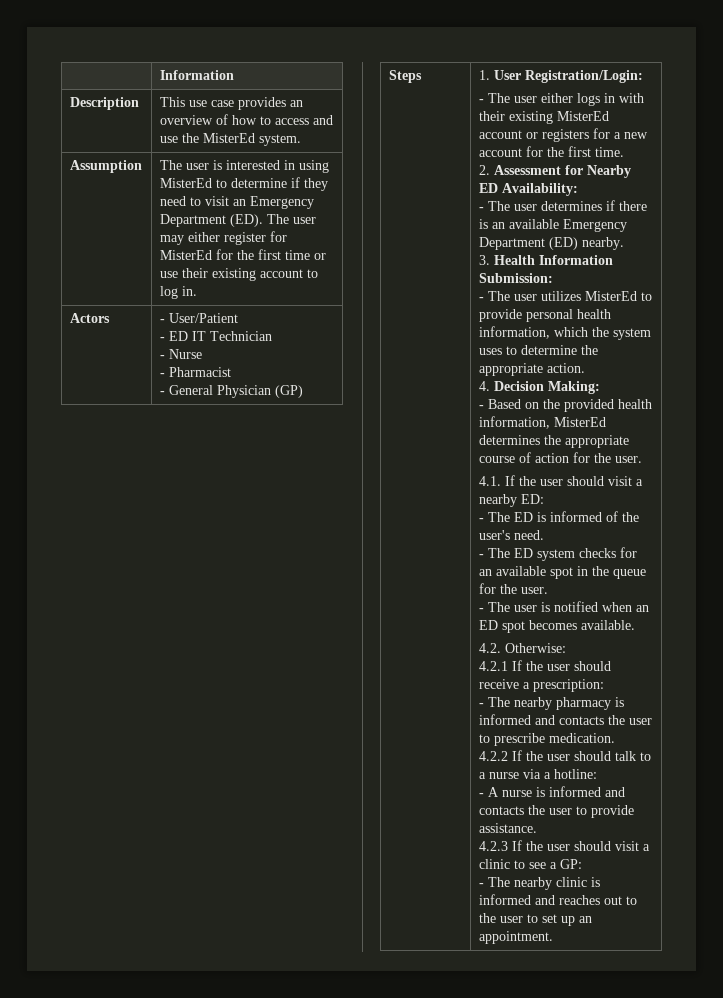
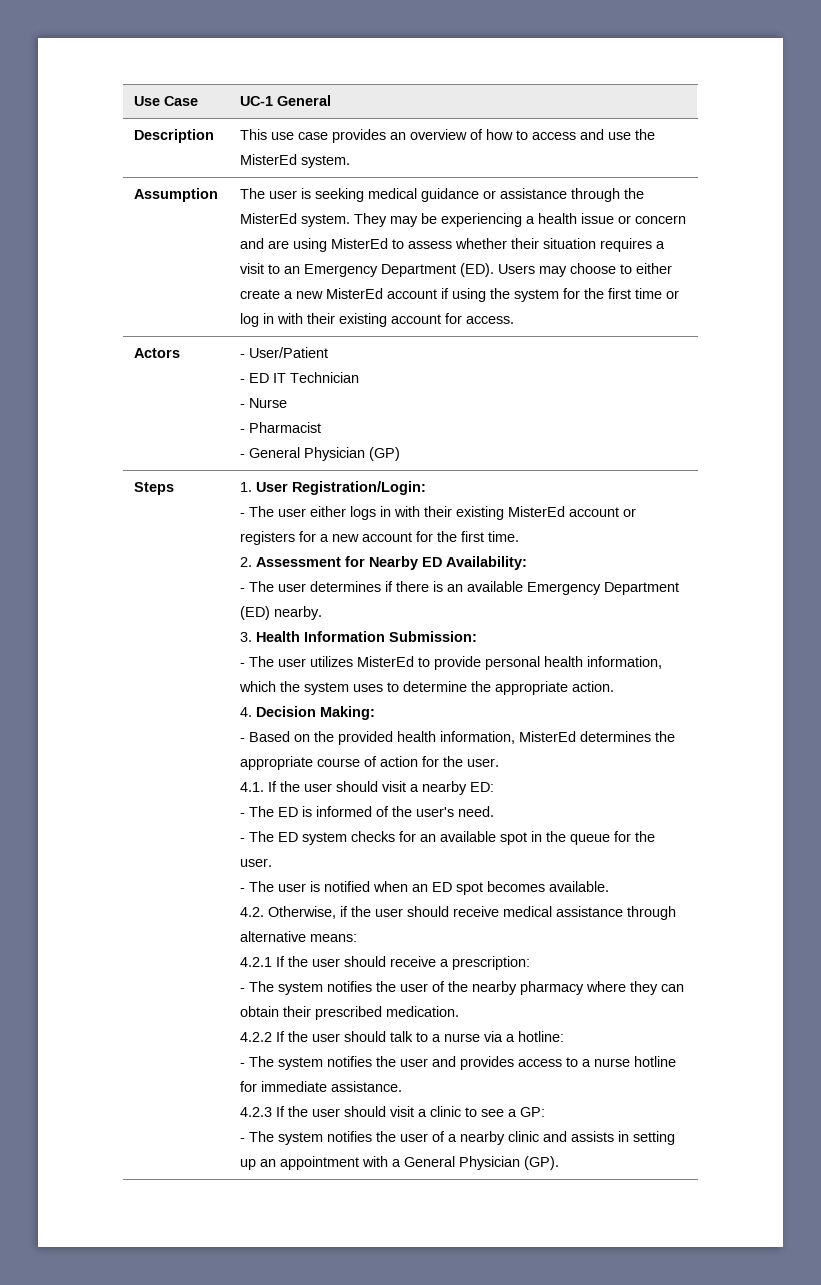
[159,70,234,80] | Information -> [133,96,198,106] [239,95,331,106] Use Case | UC-1 General
[225,160,329,173] [159,177,328,191] [159,196,314,209] [159,214,316,227] [159,231,287,245] [159,250,212,260] interested in using MisterEd to determine if they need to visit an Emergency Department (ED). The user may either register for MisterEd -> [314,188,644,202] [239,213,686,227] [239,238,665,252] [239,263,672,277] [239,288,559,302] seeking medical guidance or assistance through the MisterEd system. They may be experiencing a health issue or concern and are using MisterEd to assess whether their situation requires a visit to an Emergency Department (ED). Users may choose to either create a new MisterEd account if using the system
[159,268,318,281] [159,286,197,299] use their existing account to log in. -> [239,313,514,327] log in with their existing account for access.
[504,643,566,653] Otherwise: -> [267,906,676,920] [239,931,357,942] Otherwise, if the user should receive medical assistance through alternative means:
[513,697,624,710] [478,714,652,725] [478,733,545,746] nearby pharmacy is informed and contacts the user to prescribe -> [277,981,684,995] [239,1006,382,1020] system notifies the user of the nearby pharmacy where they can obtain their prescribed
[487,786,625,797] [478,805,634,818] A nurse is informed and contacts the user to provide -> [248,1056,676,1070] [239,1081,327,1092] The system notifies the user and provides access to a nurse hotline for immediate
[513,877,600,890] [478,894,637,905] [478,913,592,926] [478,931,553,944] nearby clinic is informed and reaches out to the user to set up an appointment. -> [277,1131,675,1145] [239,1156,559,1170] system notifies the user of a nearby clinic and assists in setting up an appointment with a General Physician (GP).

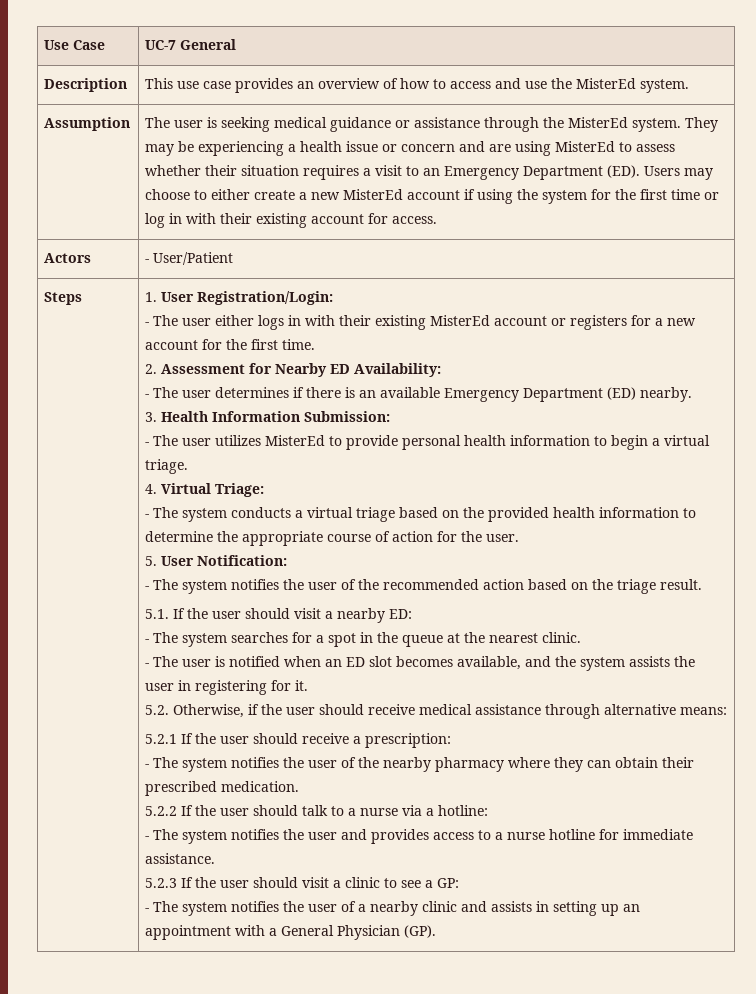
[239,96,273,106] UC-1 -> [145,40,177,50] UC-7
[239,372,359,383] [239,398,287,408] [239,422,321,433] [239,447,400,461] // - ED IT Technician // - Nurse // - Pharmacist // - General Physician (GP) -> (234, 258) none
[586,656,662,669] [238,681,614,695] information, which the system uses to determine the appropriate action. -> [510,435,711,450] [145,459,189,474] information to begin a virtual triage.
[255,706,375,720] [239,731,290,742] Decision Making: // - Based -> [161,483,265,497] [145,507,439,522] Virtual Triage: // - The system conducts a virtual triage based
[439,731,651,744] information, MisterEd determines -> [599,507,697,518] [145,531,214,542] information to determine
[239,782,264,792] 4.1. -> [145,555,288,566] [145,579,703,594] [145,609,170,619] 5. User Notification: // - The system notifies the user of the recommended action based on the triage result. // 5.1.
[277,806,494,817] [239,831,655,845] [239,858,272,867] ED is informed of the user's need. // - The ED system checks for an available spot in the queue for the user. -> [182,632,582,647] system searches for a spot in the queue at the nearest clinic.
[455,881,609,895] [239,907,264,917] spot becomes available. // 4.2. -> [369,656,696,671] [145,680,309,695] [145,705,170,715] slot becomes available, and the system assists the user in registering for it. // 5.2.
[239,957,272,967] 4.2.1 -> [145,734,178,744] 5.2.1
[239,1032,272,1042] 4.2.2 -> [145,806,178,816] 5.2.2
[239,1107,272,1117] 4.2.3 -> [145,878,178,888] 5.2.3

